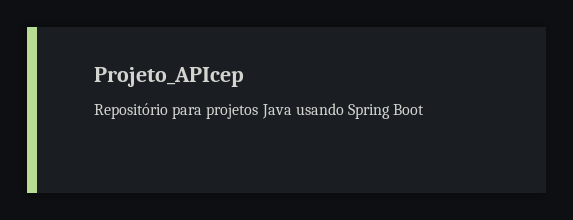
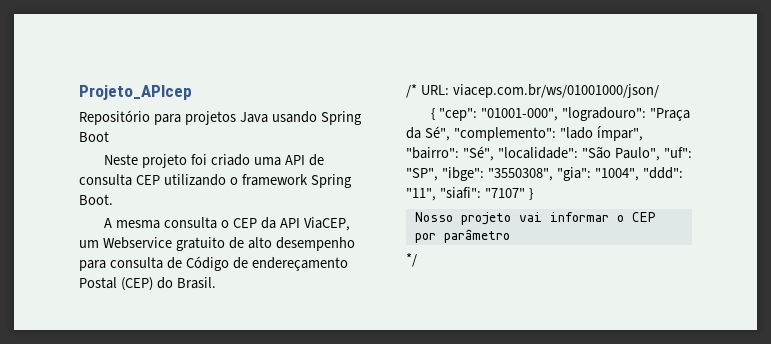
(425, 109) none -> [104,154,324,168] [79,174,352,188] [79,194,113,205] [104,217,350,231] [79,237,355,251] [79,256,348,271] [79,277,216,291] [406,84,659,98] [431,107,690,121] [406,126,643,141] [406,146,692,161] [406,167,683,181] [406,187,533,201] [414,212,656,225] [414,229,510,243] [406,253,417,267] // Neste projeto foi criado uma API de consulta CEP utilizando o framework Spring Boot. // A mesma consulta o CEP da API ViaCEP, um Webservice gratuito de alto desempenho para consulta de Código de endereçamento Postal (CEP) do Brasil. // /* URL: viacep.com.br/ws/01001000/json/ // { "cep": "01001-000", "logradouro": "Praça da Sé", "complemento": "lado ímpar", "bairro": "Sé", "localidade": "São Paulo", "uf": "SP", "ibge": "3550308", "gia": "1004", "ddd": "11", "siafi": "7107" } // Nosso projeto vai informar o CEP por parâmetro // */

